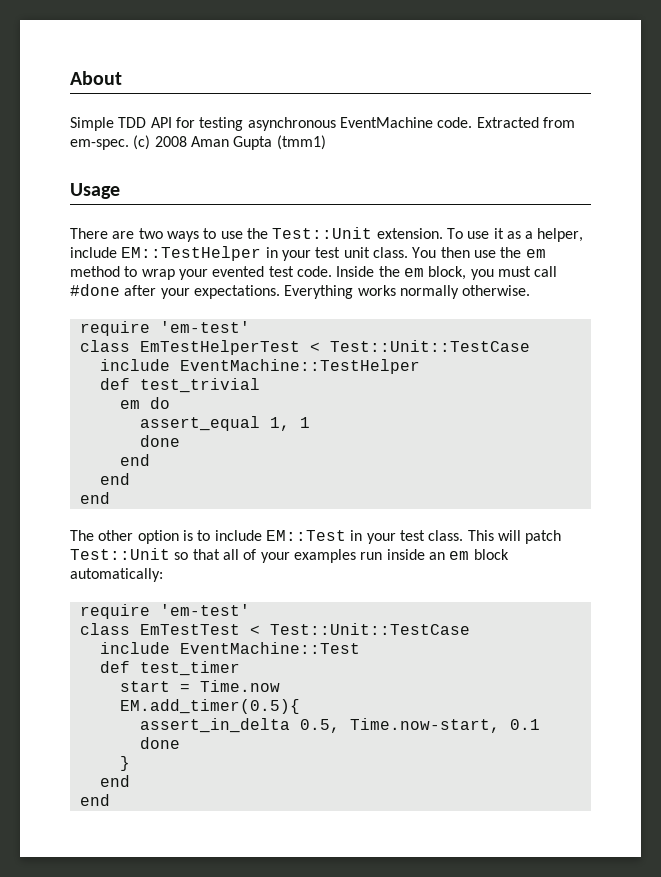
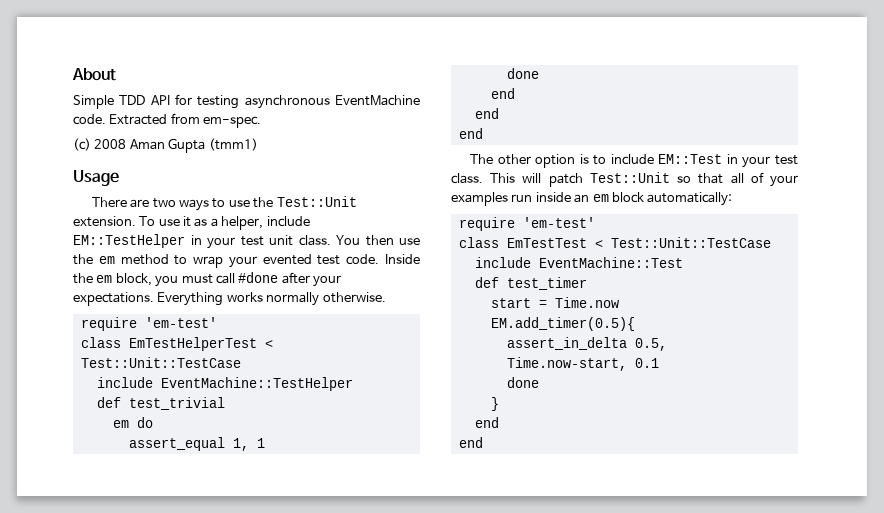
(129, 144) none -> (262, 122) //

